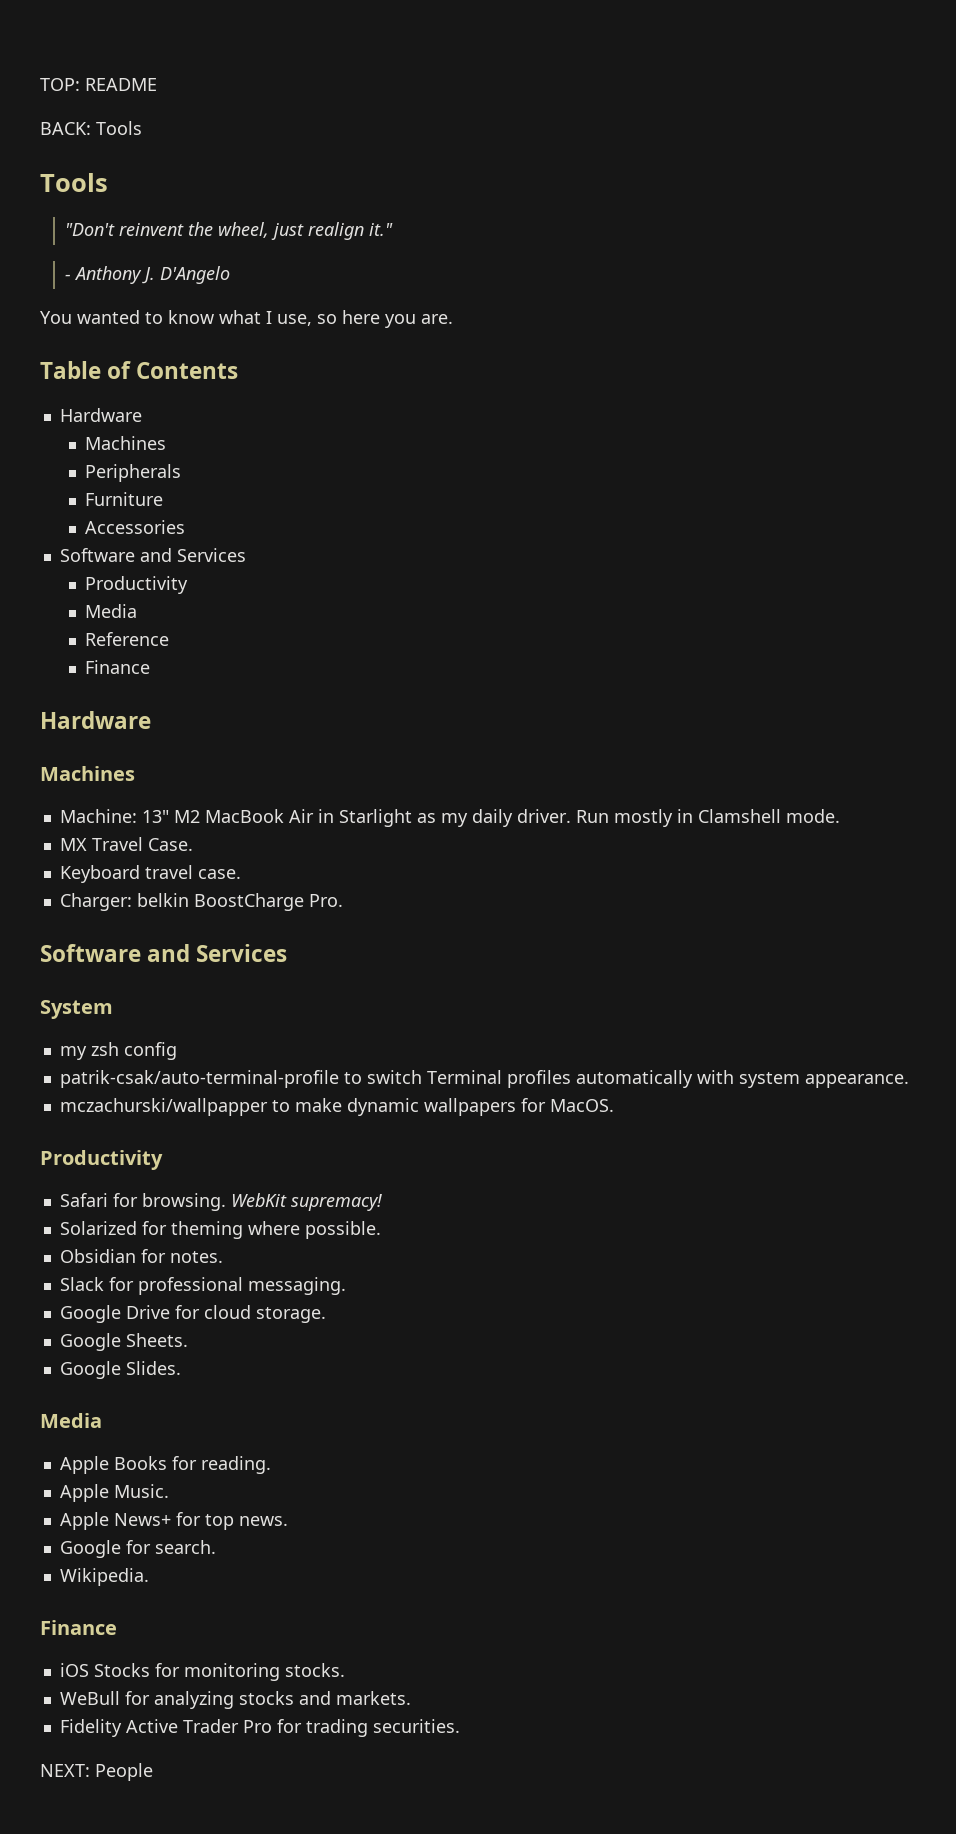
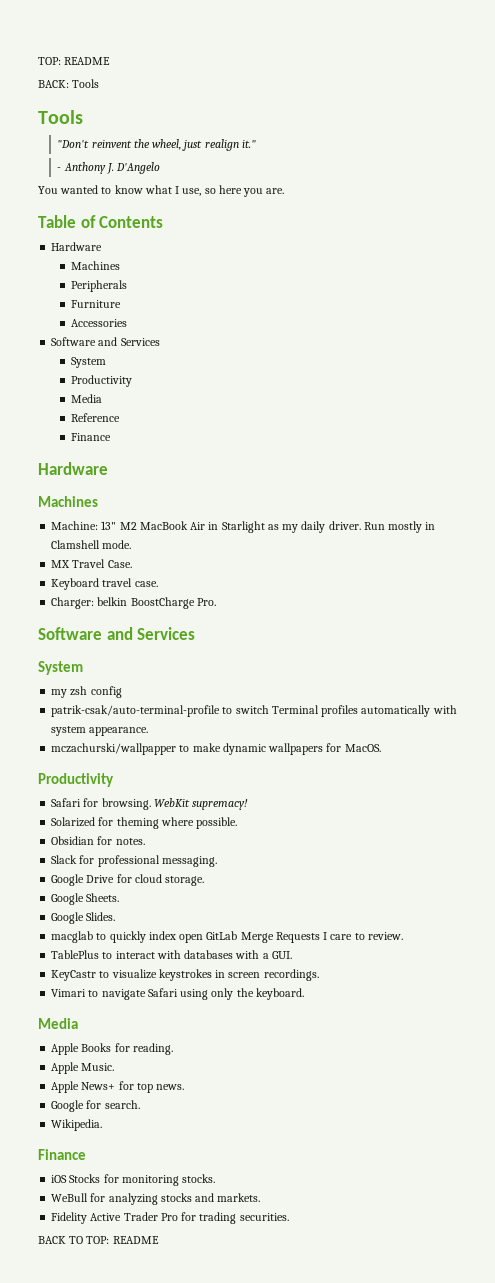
(246, 555) none -> [70,357,106,368] // System
(181, 1368) none -> [51,931,403,943] [51,950,292,959] [51,969,319,981] [51,988,304,1000] // macglab to quickly index open GitLab Merge Requests I care to review. // TablePlus to interact with databases with a GUI. // KeyCastr to visualize keystrokes in screen recordings. // Vimari to navigate Safari using only the keyboard.
[40,1763,153,1781] NEXT: People -> [38,1236,159,1244] BACK TO TOP: README

